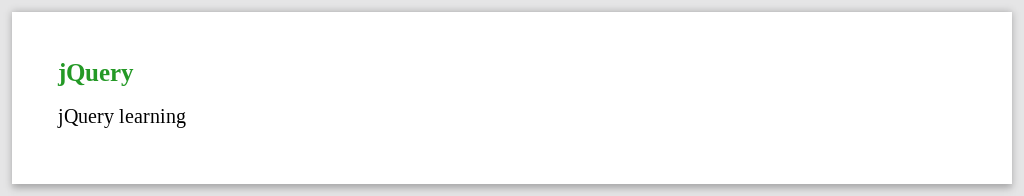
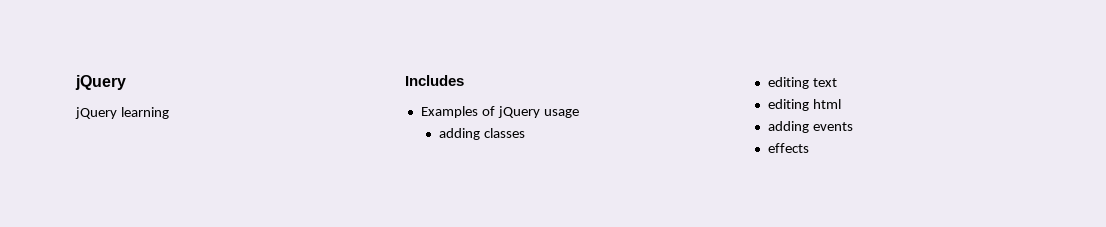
(187, 118) none -> [405,75,464,86] [420,106,579,118] [438,128,525,140] [767,77,837,89] [767,99,841,111] [767,121,853,133] [767,143,809,153] // Includes // Examples of jQuery usage // adding classes // editing text // editing html // adding events // effects

